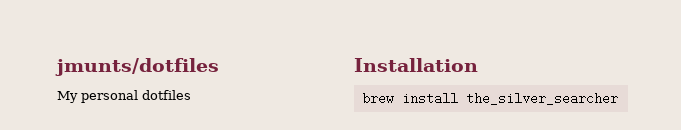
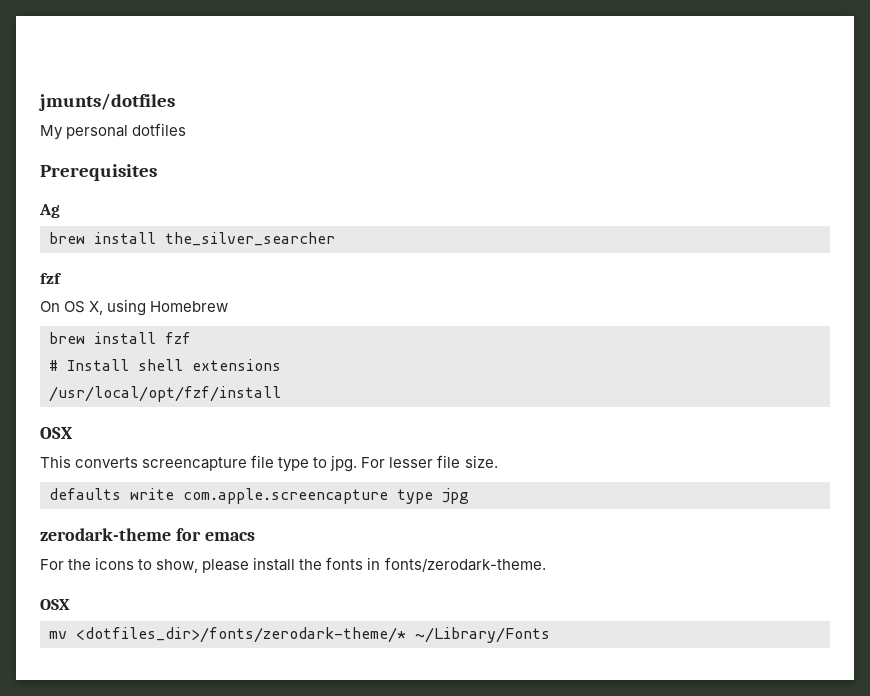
[354,58,478,72] Installation -> [40,164,157,181] [39,204,60,218] Prerequisites // Ag
(618, 98) none -> [40,273,62,284] [40,299,229,316] [49,332,191,344] [49,359,281,371] [49,386,281,402] [40,427,73,439] [40,455,498,472] [49,488,469,504] [40,528,255,541] [40,557,546,573] [40,599,70,610] [49,627,550,643] // fzf // On OS X, using Homebrew // brew install fzf // # Install shell extensions // /usr/local/opt/fzf/install // OSX // This converts screencapture file type to jpg. For lesser file size. // defaults write com.apple.screencapture type jpg // zerodark-theme for emacs // For the icons to show, please install the fonts in fonts/zerodark-theme. // OSX // mv <dotfiles_dir>/fonts/zerodark-theme/* ~/Library/Fonts

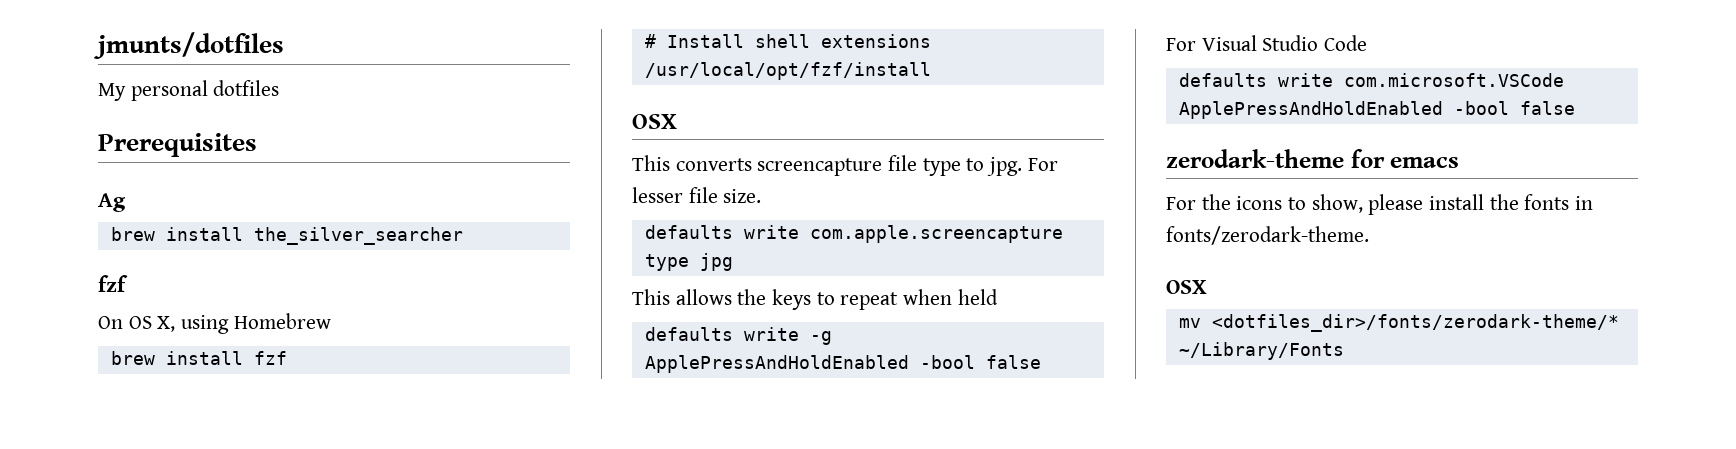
(469, 496) none -> [632,289,998,310] [644,327,832,345] [644,355,1041,373] [1166,35,1368,51] [1178,73,1564,87] [1178,101,1575,119] // This allows the keys to repeat when held // defaults write -g ApplePressAndHoldEnabled -bool false // For Visual Studio Code // defaults write com.microsoft.VSCode ApplePressAndHoldEnabled -bool false

